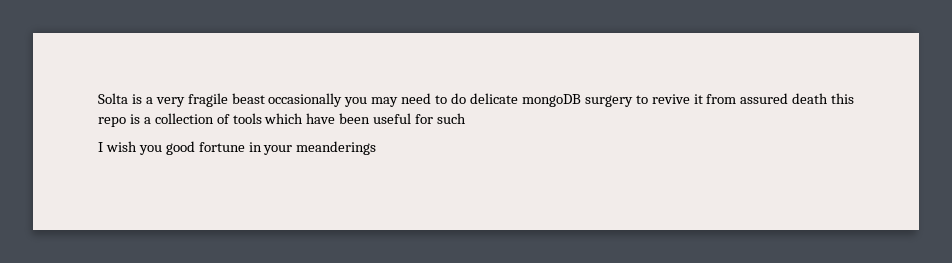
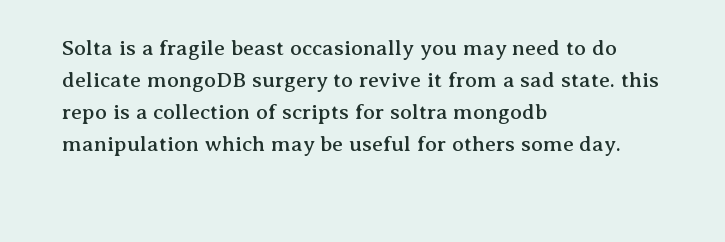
[155,97,185,107] very -> (154, 50) none
[740,93,829,104] assured death -> [502,72,616,87] a sad state.
[232,113,467,124] [98,141,377,155] tools which have been useful for such // I wish you good fortune in your meanderings -> [282,104,548,124] [62,136,622,156] scripts for soltra mongodb manipulation which may be useful for others some day.

